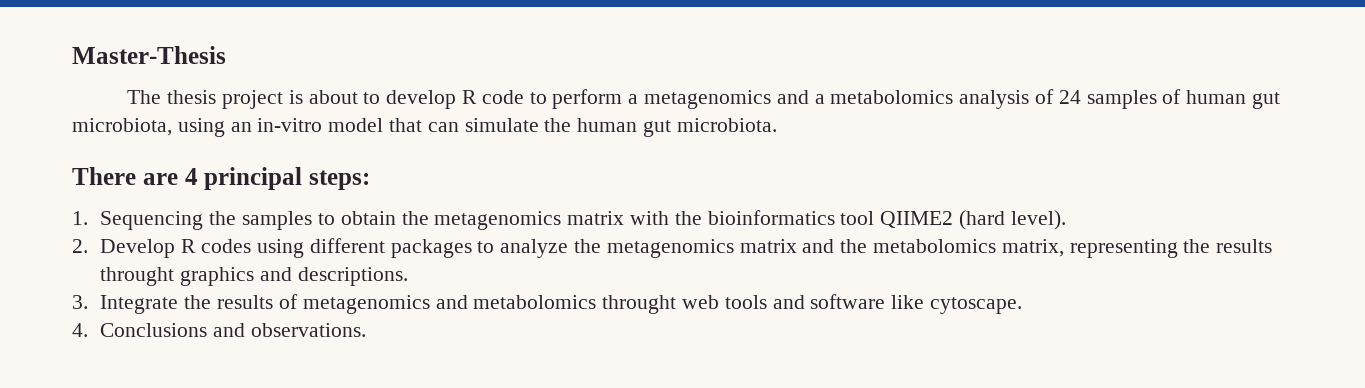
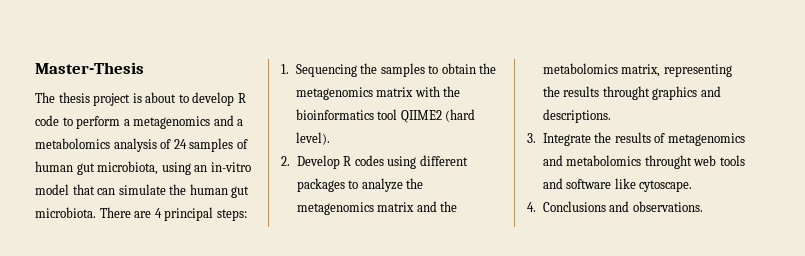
(777, 125) // -> (96, 212) none

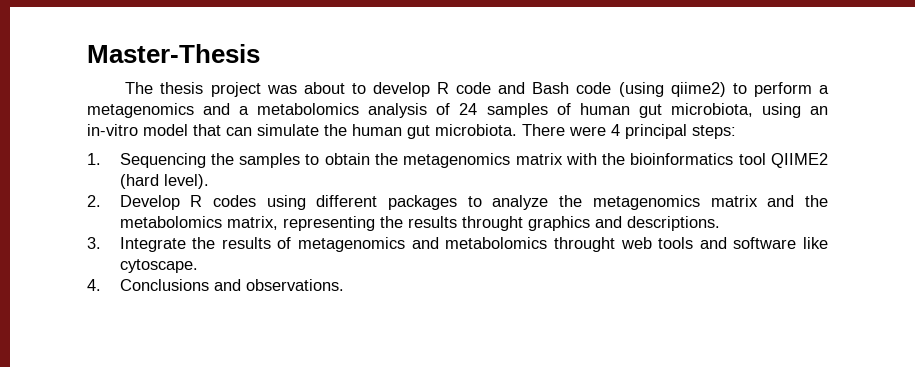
[132,93,142,103] is -> [266,85,297,94] was
(59, 120) none -> [498,82,726,97] and Bash code (using qiime2)
[134,211,152,218] are -> [569,126,606,136] were

